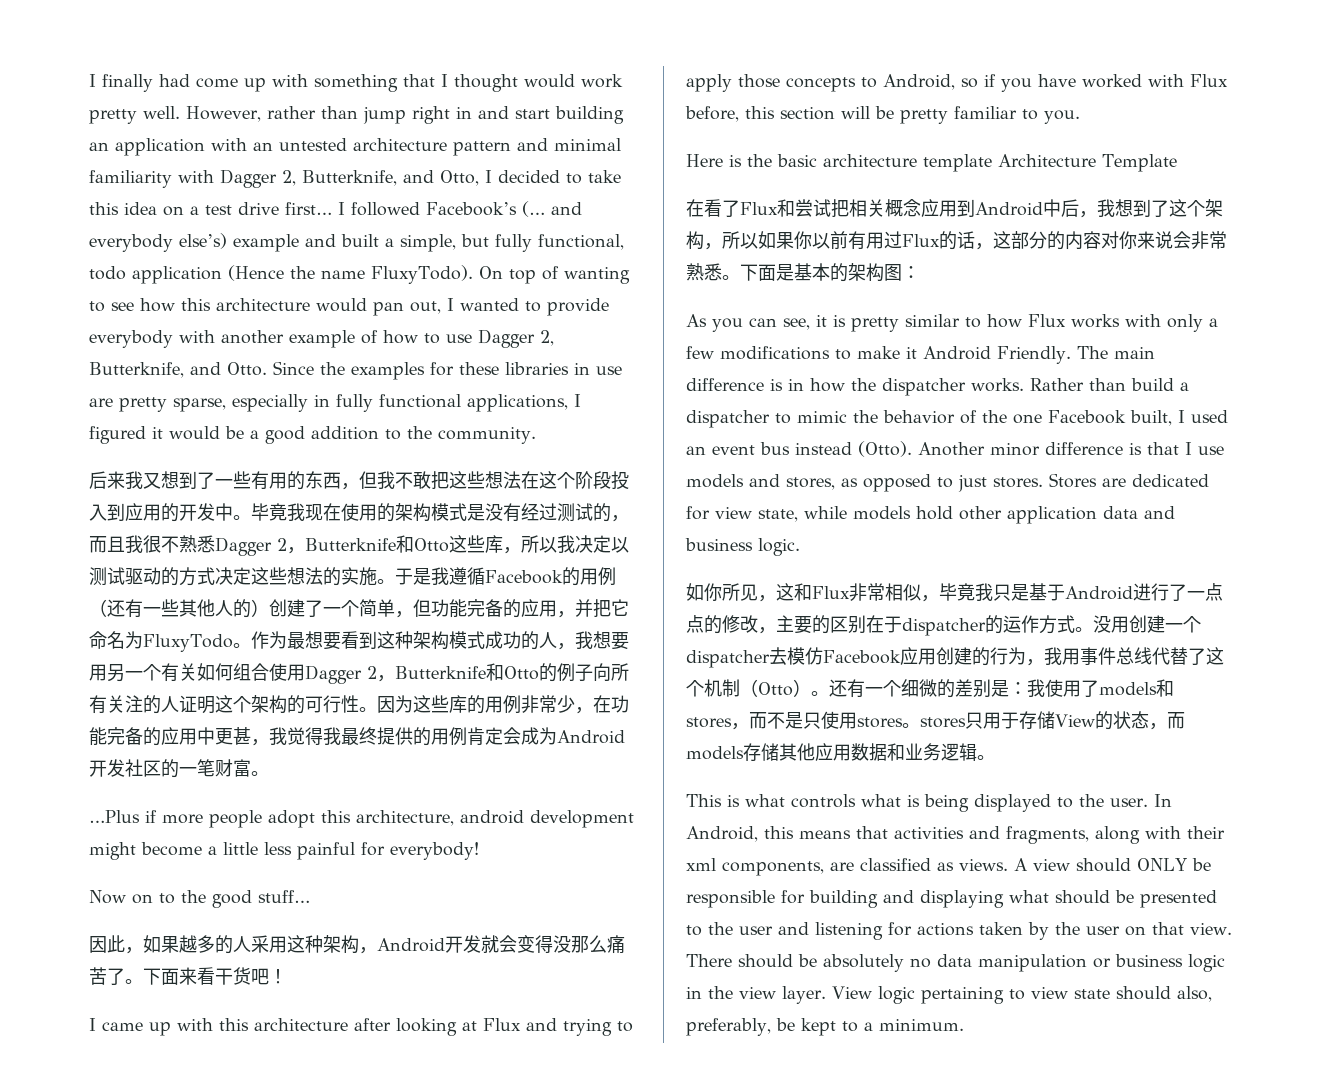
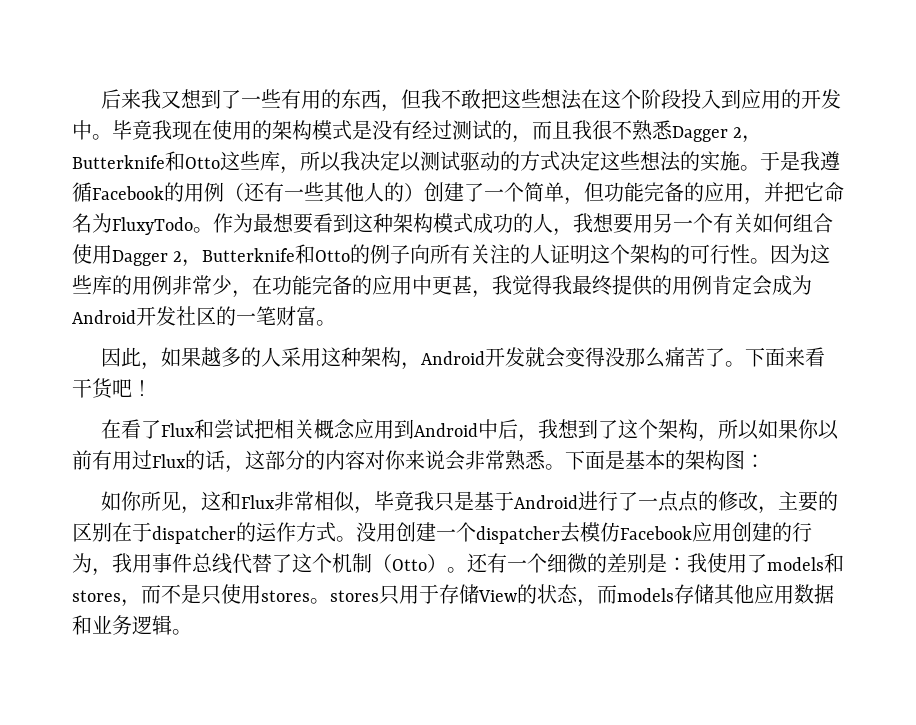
[89,74,623,92] [89,106,624,124] [89,138,621,156] [89,169,621,188] [89,201,582,217] [89,233,624,252] [89,265,630,284] [89,298,609,316] [89,329,554,348] [89,361,622,380] [89,394,581,412] [89,426,536,444] I finally had come up with something that I thought would work pretty well. However, rather than jump right in and start building an application with an untested architecture pattern and minimal familiarity with Dagger 2, Butterknife, and Otto, I decided to take this idea on a test drive first… I followed Facebook’s (… and everybody else’s) example and built a simple, but fully functional, todo application (Hence the name FluxyTodo). On top of wanting to see how this architecture would pan out, I wanted to provide everybody with another example of how to use Dagger 2, Butterknife, and Otto. Since the examples for these libraries in use are pretty sparse, especially in fully functional applications, I figured it would be a good addition to the community. // -> (100, 99) none
[89,810,634,828] [89,842,479,860] [89,890,310,908] // …Plus if more people adopt this architecture, android development might become a little less painful for everybody! // Now on to the good stuff… -> (336, 323) none
[89,1018,633,1036] [686,74,1228,92] [685,106,1080,124] [686,154,1177,172] // I came up with this architecture after looking at Flux and trying to apply those concepts to Android, so if you have worked with Flux before, this section will be pretty familiar to you. // Here is the basic architecture template Architecture Template -> (152, 388) none
[686,314,1218,332] [686,346,1155,364] [686,378,1189,396] [686,410,1228,428] [686,441,1224,457] [686,473,1209,492] [686,506,1175,524] [685,538,800,556] // As you can see, it is pretty similar to how Flux works with only a few modifications to make it Android Friendly. The main difference is in how the dispatcher works. Rather than build a dispatcher to mimic the behavior of the one Facebook built, I used an event bus instead (Otto). Another minor difference is that I use models and stores, as opposed to just stores. Stores are dedicated for view state, while models hold other application data and business logic. -> (765, 461) none
[686,794,1172,812] [686,826,1225,844] [686,858,1211,876] [686,890,1217,908] [686,922,1232,940] [686,954,1225,972] [686,986,1212,1004] [686,1018,964,1036] // This is what controls what is being displayed to the user. In Android, this means that activities and fragments, along with their xml components, are classified as views. A view should ONLY be responsible for building and displaying what should be presented to the user and listening for actions taken by the user on that view. There should be absolutely no data manipulation or business logic in the view layer. View logic pertaining to view state should also, preferably, be kept to a minimum. -> (192, 632) none

